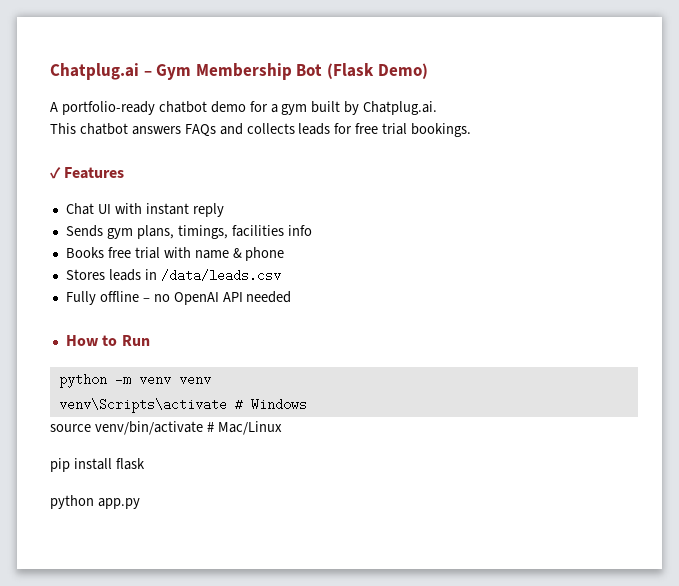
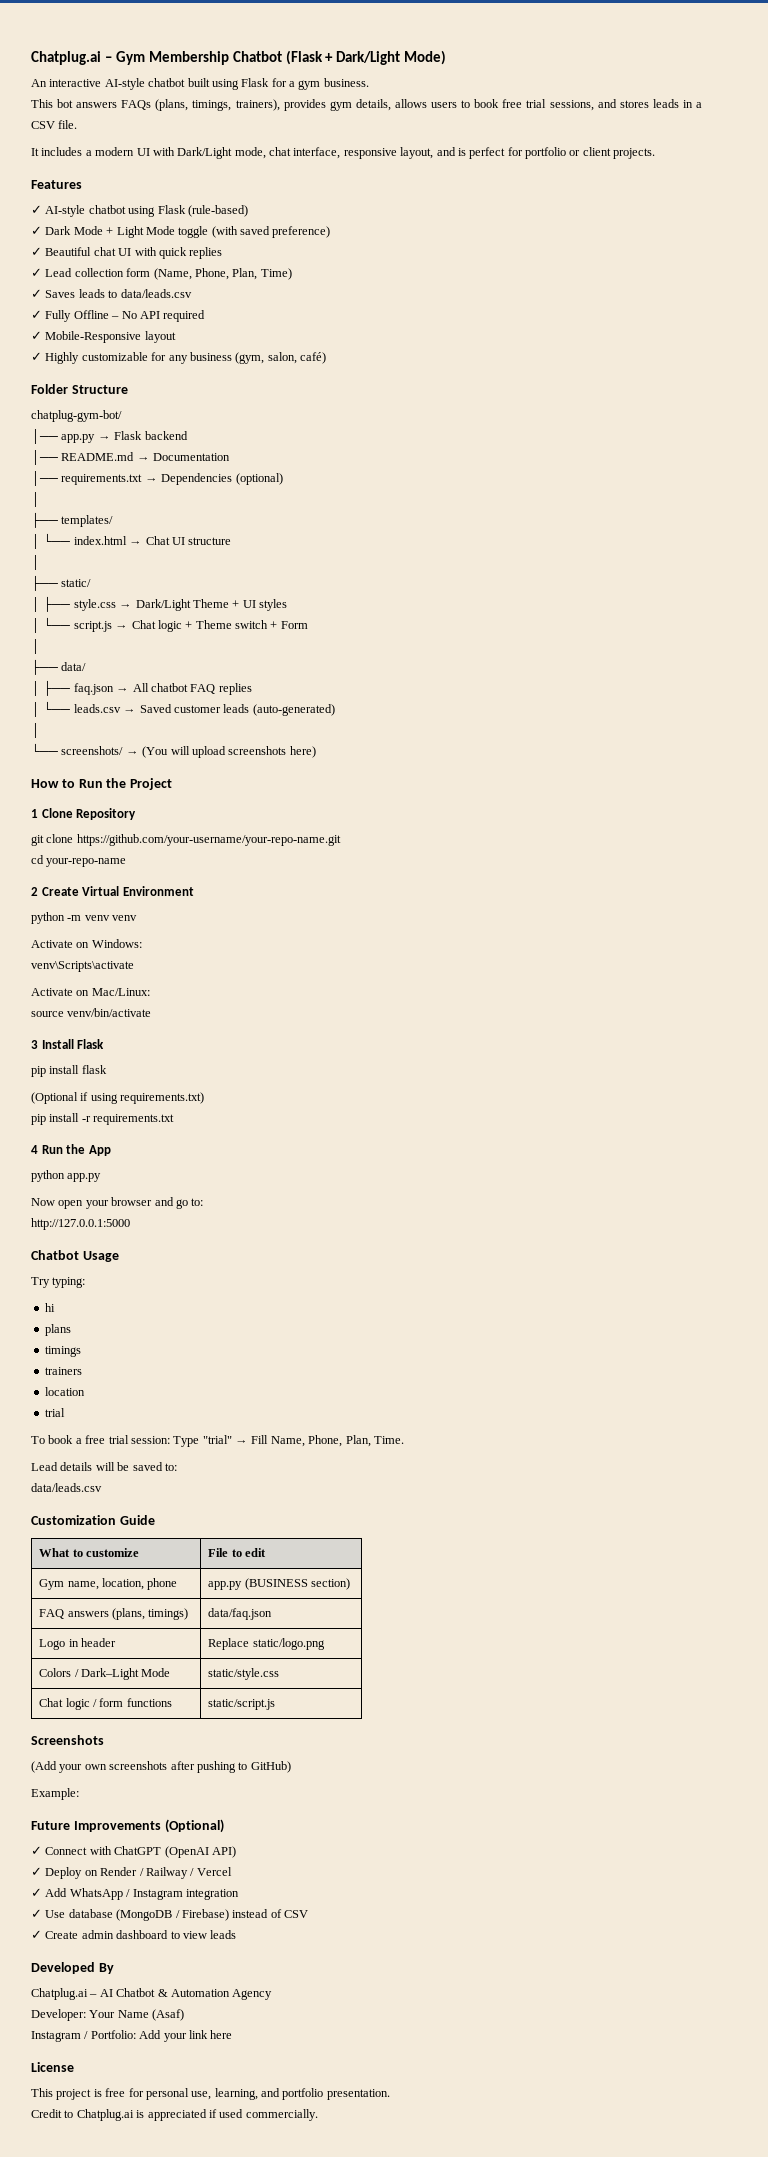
[296,63,428,79] [50,101,438,115] [50,123,128,135] Bot (Flask Demo) // A portfolio-ready chatbot demo for a gym built by Chatplug.ai. // This chatbot -> [232,50,447,65] [31,78,369,90] [31,99,74,108] Chatbot (Flask + Dark/Light Mode) // An interactive AI-style chatbot built using Flask for a gym business. // This bot
[219,123,472,137] [50,167,125,179] [65,203,224,217] [65,225,312,239] [65,247,285,261] [65,269,281,282] [65,291,292,305] [65,335,150,346] [58,373,211,388] [58,398,307,413] and collects leads for free trial bookings. // ✓ Features // Chat UI with instant reply // Sends gym plans, timings, facilities info // Books free trial with name & phone // Stores leads in /data/leads.csv // Fully offline – no OpenAI API needed // How to Run // python -m venv venv // venv\Scripts\activate # Windows -> [155,99,702,111] [31,120,78,129] [31,147,656,159] [31,180,82,189] [31,205,248,217] [31,226,331,238] [31,247,223,259] [31,268,292,280] [31,289,192,298] [31,310,206,322] [31,331,176,343] [31,352,326,364] [31,384,128,394] [31,410,122,422] [31,429,188,444] [31,450,231,465] [31,471,283,486] [31,492,40,507] [31,512,114,528] [31,533,232,549] [31,555,40,570] [31,575,92,591] [31,596,287,612] [31,617,308,633] [31,639,40,654] [31,659,87,675] [31,680,252,696] [31,701,335,717] [31,723,40,738] [31,743,316,758] [31,778,173,790] [31,808,137,820] [31,834,341,846] [31,855,127,867] [31,886,194,896] [31,912,138,924] [31,939,142,948] [31,961,134,972] [31,988,150,996] (plans, timings, trainers), provides gym details, allows users to book free trial sessions, and stores leads in a CSV file. // It includes a modern UI with Dark/Light mode, chat interface, responsive layout, and is perfect for portfolio or client projects. // Features // ✓ AI-style chatbot using Flask (rule-based) // ✓ Dark Mode + Light Mode toggle (with saved preference) // ✓ Beautiful chat UI with quick replies // ✓ Lead collection form (Name, Phone, Plan, Time) // ✓ Saves leads to data/leads.csv // ✓ Fully Offline – No API required // ✓ Mobile-Responsive layout // ✓ Highly customizable for any business (gym, salon, café) // Folder Structure // chatplug-gym-bot/ // │── app.py → Flask backend // │── README.md → Documentation // │── requirements.txt → Dependencies (optional) // │ // ├── templates/ // │ └── index.html → Chat UI structure // │ // ├── static/ // │ ├── style.css → Dark/Light Theme + UI styles // │ └── script.js → Chat logic + Theme switch + Form // │ // ├── data/ // │ ├── faq.json → All chatbot FAQ replies // │ └── leads.csv → Saved customer leads (auto-generated) // │ // └── screenshots/ → (You will upload screenshots here) // How to Run the Project // 1 Clone Repository // git clone https://github.com/your-username/your-repo-name.git // cd your-repo-name // 2 Create Virtual Environment // python -m venv venv // Activate on Windows: // venv\Scripts\activate // Activate on Mac/Linux:
[206,421,282,435] # Mac/Linux -> [31,1039,105,1049] // 3 Install Flask
[50,495,140,509] python app.py -> [31,1092,205,1104] [31,1113,175,1125] [31,1144,111,1156] [31,1170,102,1182] [31,1197,204,1209] [31,1218,130,1230] [31,1250,119,1262] [31,1277,86,1288] [44,1303,55,1312] [44,1324,71,1336] [44,1346,81,1357] [44,1367,82,1375] [44,1387,85,1396] [44,1408,65,1417] [31,1435,404,1447] [31,1462,177,1471] [31,1483,102,1492] [31,1515,155,1525] [39,1548,139,1557] [208,1548,266,1557] [39,1578,178,1590] [208,1578,350,1590] [39,1608,189,1620] [208,1608,273,1620] [39,1638,116,1650] [208,1638,325,1650] [39,1668,171,1680] [208,1668,280,1680] [39,1698,172,1710] [208,1699,276,1710] [31,1735,104,1745] [31,1761,291,1773] [31,1788,79,1800] [31,1819,224,1833] [31,1846,236,1858] [31,1867,232,1879] [31,1888,239,1900] [31,1909,308,1921] [31,1930,237,1939] [31,1962,114,1974] [31,1988,273,2000] [31,2009,185,2021] [31,2030,233,2042] [31,2062,74,2072] [31,2088,390,2100] [31,2109,318,2121] (Optional if using requirements.txt) // pip install -r requirements.txt // 4 Run the App // python app.py // Now open your browser and go to: // http://127.0.0.1:5000 // Chatbot Usage // Try typing: // hi // plans // timings // trainers // location // trial // To book a free trial session: Type "trial" → Fill Name, Phone, Plan, Time. // Lead details will be saved to: // data/leads.csv // Customization Guide // What to customize | File to edit // Gym name, location, phone | app.py (BUSINESS section) // FAQ answers (plans, timings) | data/faq.json // Logo in header | Replace static/logo.png // Colors / Dark–Light Mode | static/style.css // Chat logic / form functions | static/script.js // Screenshots // (Add your own screenshots after pushing to GitHub) // Example: // Future Improvements (Optional) // ✓ Connect with ChatGPT (OpenAI API) // ✓ Deploy on Render / Railway / Vercel // ✓ Add WhatsApp / Instagram integration // ✓ Use database (MongoDB / Firebase) instead of CSV // ✓ Create admin dashboard to view leads // Developed By // Chatplug.ai – AI Chatbot & Automation Agency // Developer: Your Name (Asaf) // Instagram / Portfolio: Add your link here // License // This project is free for personal use, learning, and portfolio presentation. // Credit to Chatplug.ai is appreciated if used commercially.

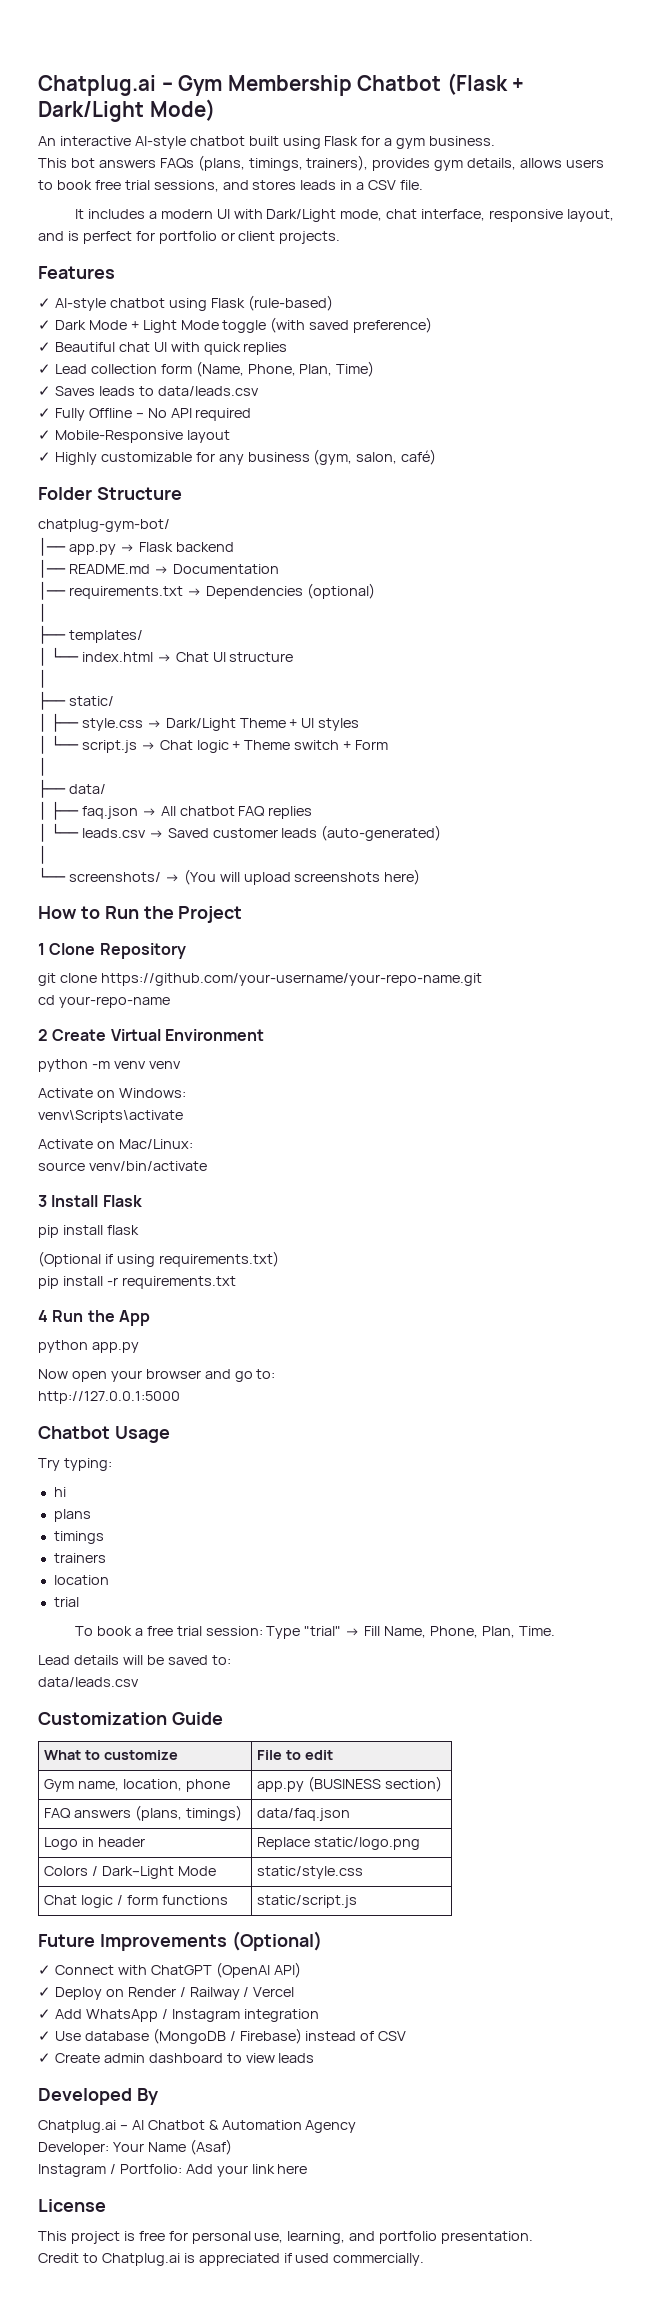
[31,1735,104,1745] [31,1761,291,1773] [31,1788,79,1800] // Screenshots // (Add your own screenshots after pushing to GitHub) // Example: -> (357, 1901) none

